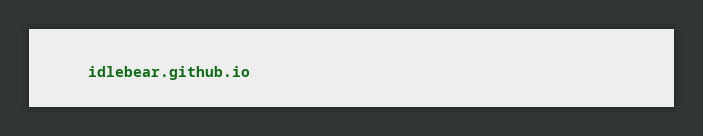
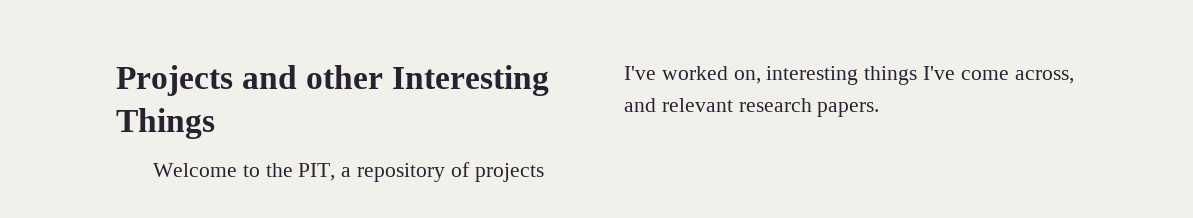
[88,66,250,80] idlebear.github.io -> [116,65,550,96] [116,108,215,139] [152,162,544,182] [624,66,1074,85] [624,98,880,117] Projects and other Interesting Things // Welcome to the PIT, a repository of projects I've worked on, interesting things I've come across, and relevant research papers.

